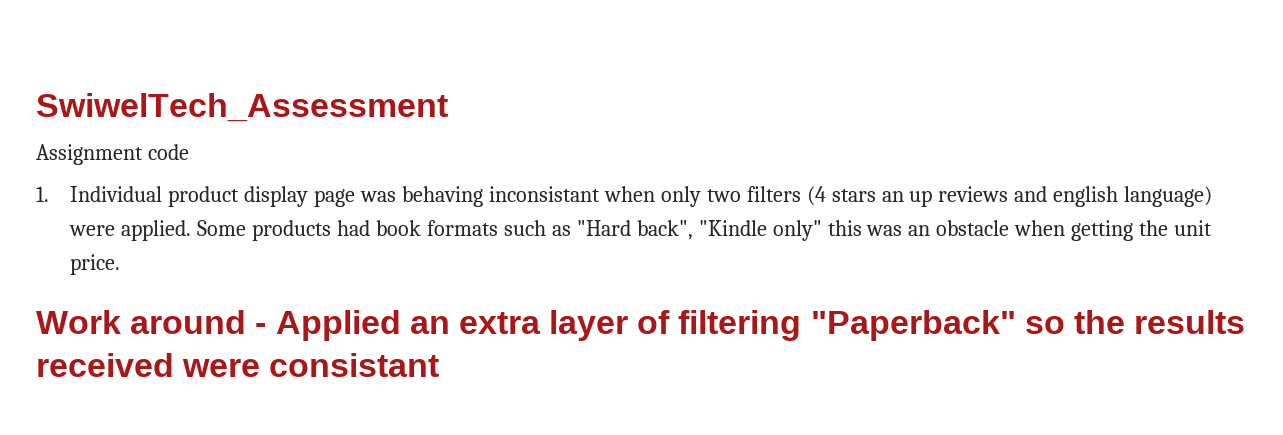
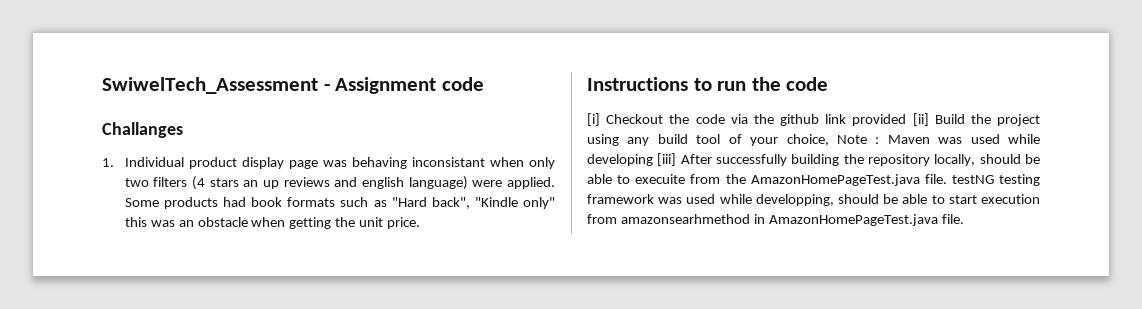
(448, 107) // -> [323,84,330,91] -
(189, 152) none -> [102,122,183,138] // Challanges
[36,310,1246,341] [36,353,440,377] Work around - Applied an extra layer of filtering "Paperback" so the results received were consistant -> [587,77,829,91] [587,113,1040,126] [587,134,1040,146] [587,153,1040,166] [587,174,1040,186] [587,194,1040,206] [587,214,964,226] Instructions to run the code // [i] Checkout the code via the github link provided [ii] Build the project using any build tool of your choice, Note : Maven was used while developing [iii] After successfully building the repository locally, should be able to execuite from the AmazonHomePageTest.java file. testNG testing framework was used while developping, should be able to start execution from amazonsearhmethod in AmazonHomePageTest.java file.

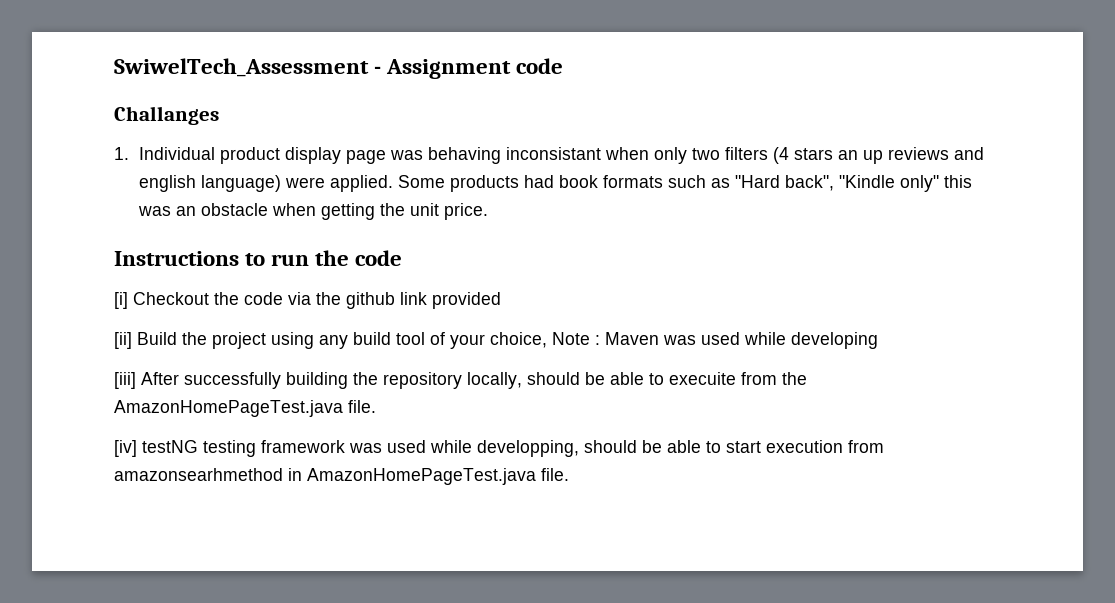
(907, 120) none -> (501, 300) //
(653, 160) none -> (878, 340) //
(947, 179) none -> [114,440,137,457] // [iv]

